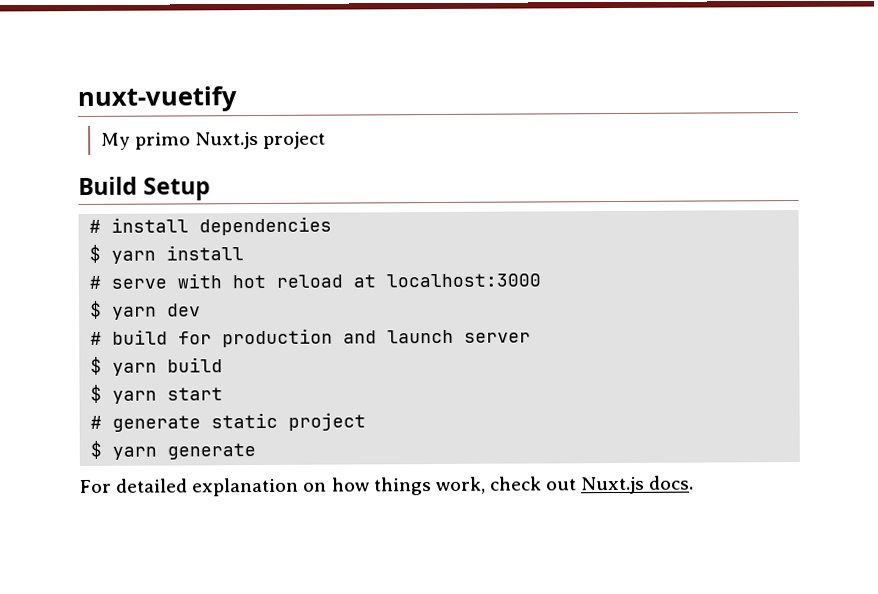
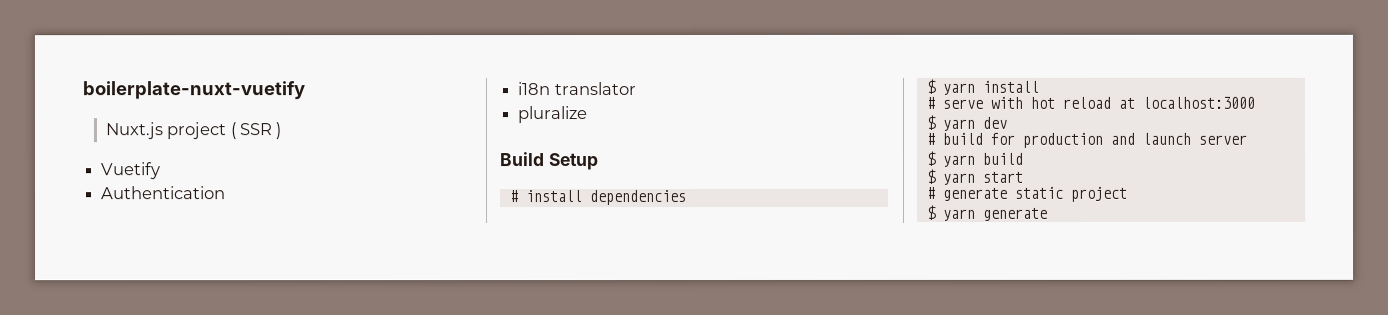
[77,86,237,113] [100,132,191,150] nuxt-vuetify // My primo -> [82,81,305,100] boilerplate-nuxt-vuetify //
(327, 140) none -> [229,122,282,140] [101,162,162,180] [101,186,227,200] [517,82,636,96] [517,106,588,124] ( SSR ) // Vuetify // Authentication // i18n translator // pluralize
[80,475,695,497] // For detailed explanation on how things work, check out Nuxt.js docs. -> (1048, 214) none

